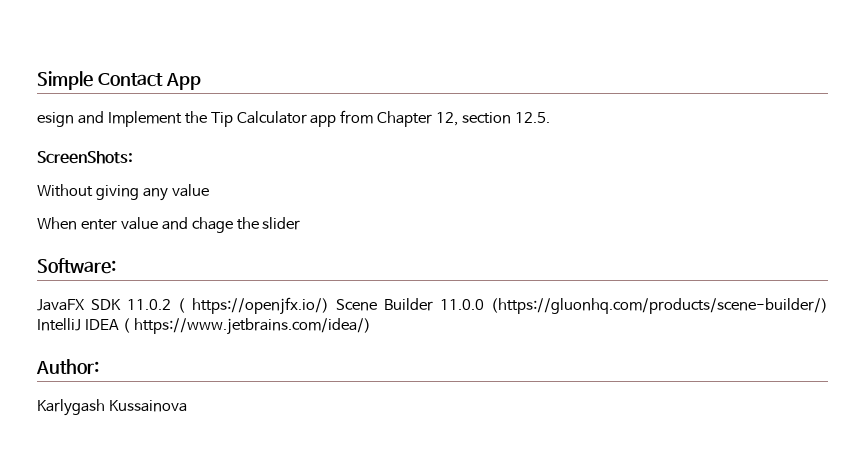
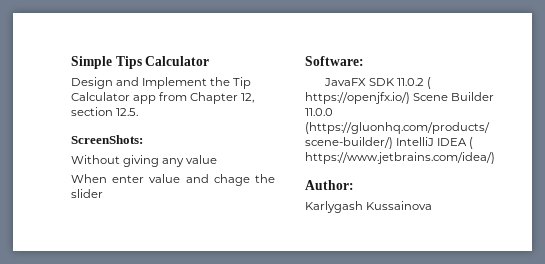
[97,73,201,90] [37,112,74,127] Contact App // esign -> [115,56,210,69] [71,77,113,89] Tips Calculator // Design

